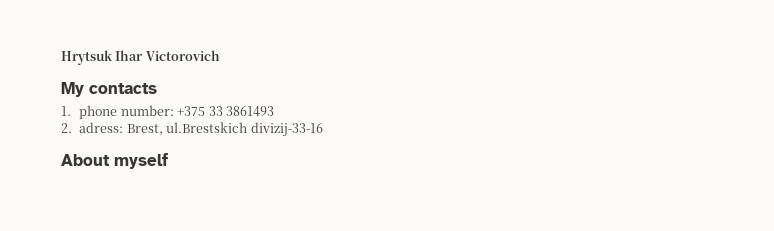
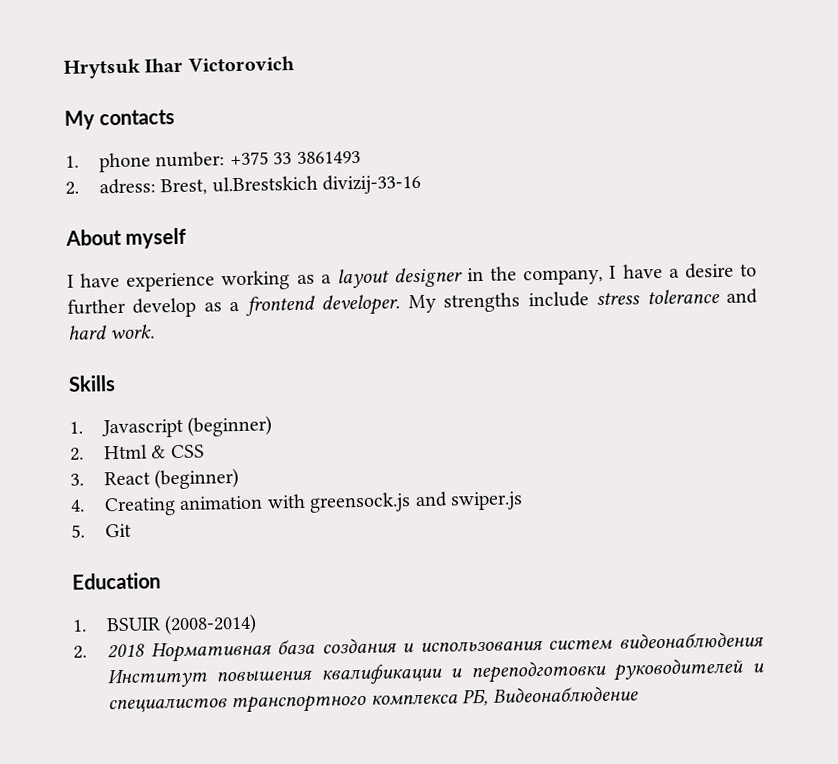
(168, 161) none -> [67,262,757,292] [67,288,759,318] [68,324,156,340] [68,375,116,392] [69,415,273,439] [70,444,205,461] [70,467,240,490] [70,491,523,517] [71,523,132,538] [72,572,161,590] [72,613,258,636] [73,631,764,663] [106,657,764,689] [107,685,639,714] // I have experience working as a layout designer in the company, I have a desire to further develop as a frontend developer. My strengths include stress tolerance and hard work. // Skills // 1. Javascript (beginner) // 2. Html & CSS // 3. React (beginner) // 4. Creating animation with greensock.js and swiper.js // 5. Git // Education // 1. BSUIR (2008-2014) // 2. 2018 Нормативная база создания и использования систем видеонаблюдения Институт повышения квалификации и переподготовки руководителей и специалистов транспортного комплекса РБ, Видеонаблюдение

